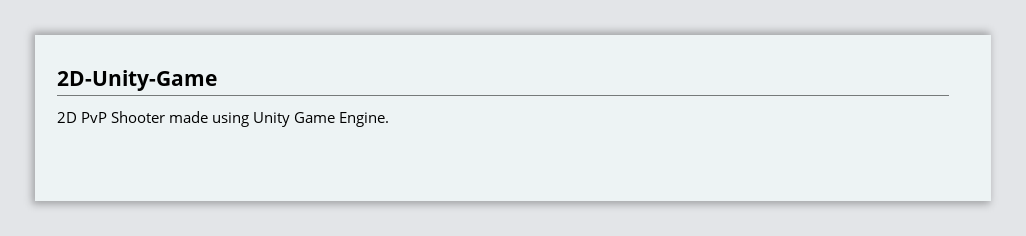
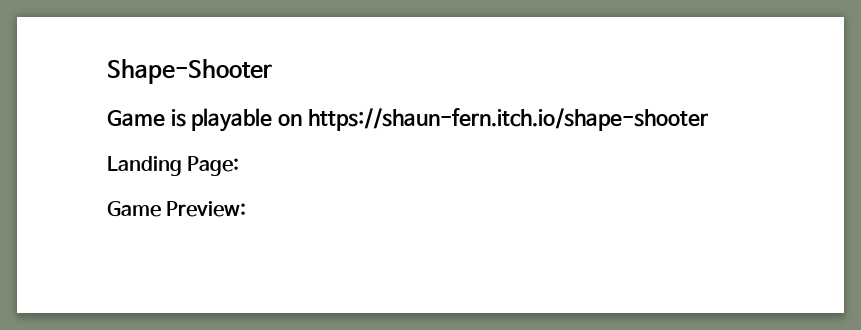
[57,70,217,91] [57,111,390,127] 2D-Unity-Game // 2D PvP Shooter made using Unity Game Engine. -> [107,59,272,84] [107,108,708,132] [107,156,240,176] [107,201,247,217] Shape-Shooter // Game is playable on https://shaun-fern.itch.io/shape-shooter // Landing Page: // Game Preview:

